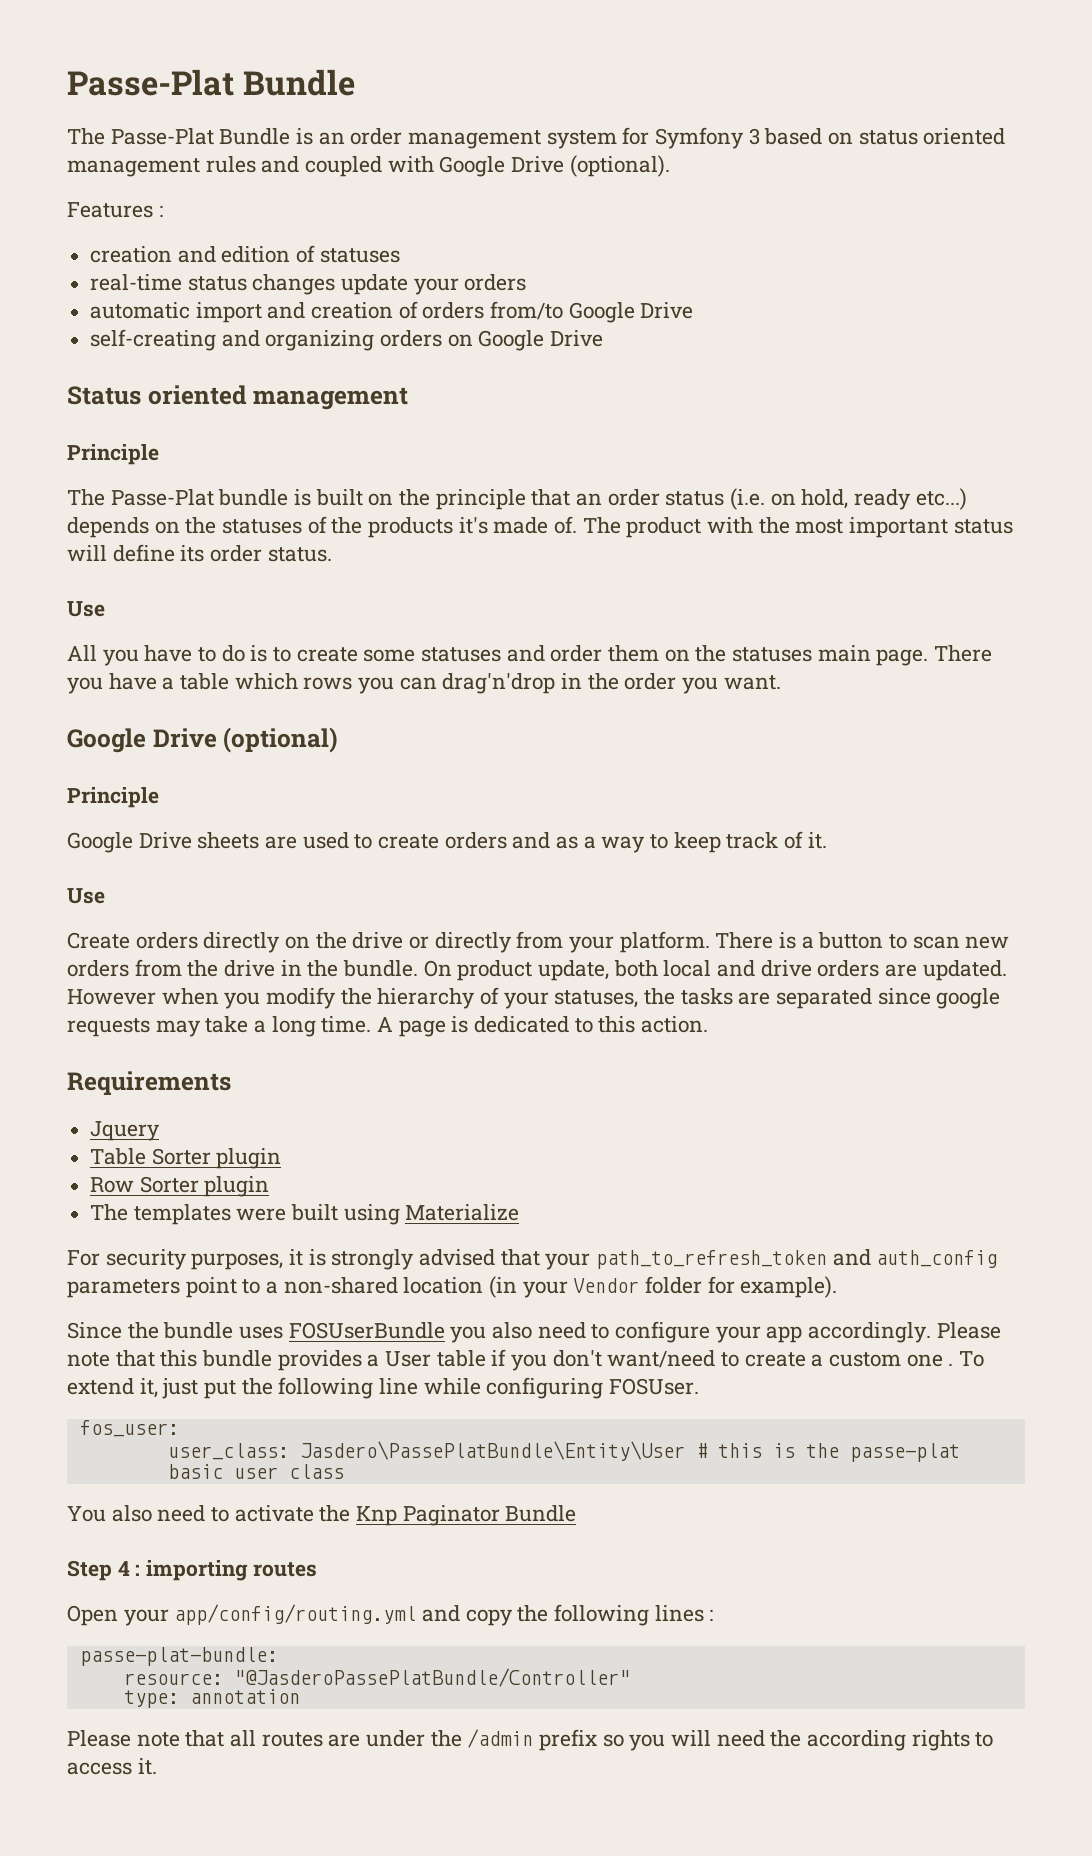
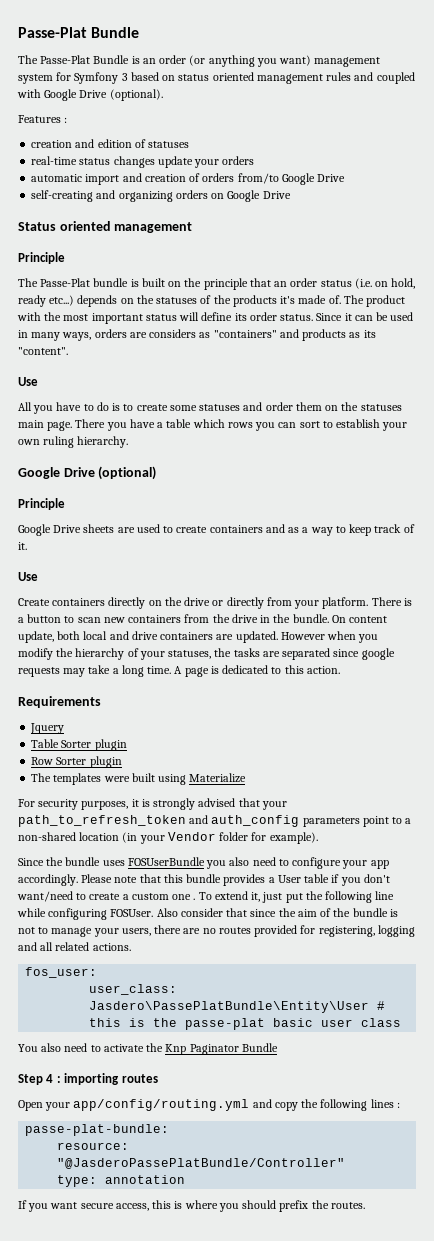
(403, 136) none -> [189,55,312,67] (or anything you want)
(332, 554) none -> [316,312,414,321] [18,329,376,341] [18,347,68,355] Since it can be used in many ways, orders are considers as "containers" and products as its "content".
[442,673,781,694] drag'n'drop in the order you want. -> [299,419,408,431] [18,436,129,448] sort to establish your own ruling hierarchy.
[444,832,507,849] orders -> [209,525,263,533] containers
[135,932,198,949] orders -> [52,598,106,606] containers
[67,960,129,977] orders -> [128,615,182,623] containers
[457,960,533,981] product -> [349,616,388,623] content
[817,960,880,977] orders -> [160,632,214,640] containers
(700, 1386) none -> [156,908,398,917] [18,925,415,937] [18,942,131,951] Also consider that since the aim of the bundle is not to manage your users, there are no routes provided for registering, logging and all related actions.
[67,1729,994,1751] [67,1758,157,1775] Please note that all routes are under the /admin prefix so you will need the according rights to access it. -> [18,1200,365,1212] If you want secure access, this is where you should prefix the routes.

